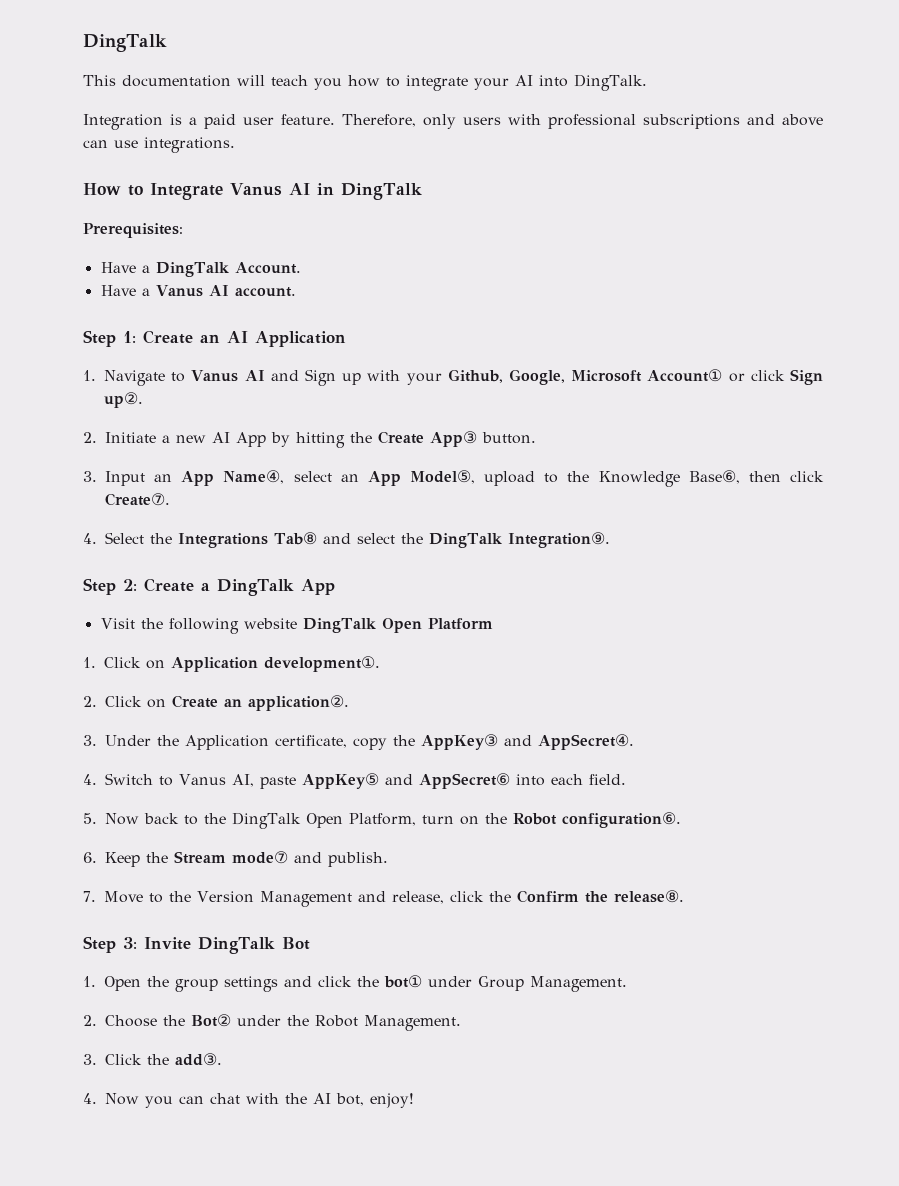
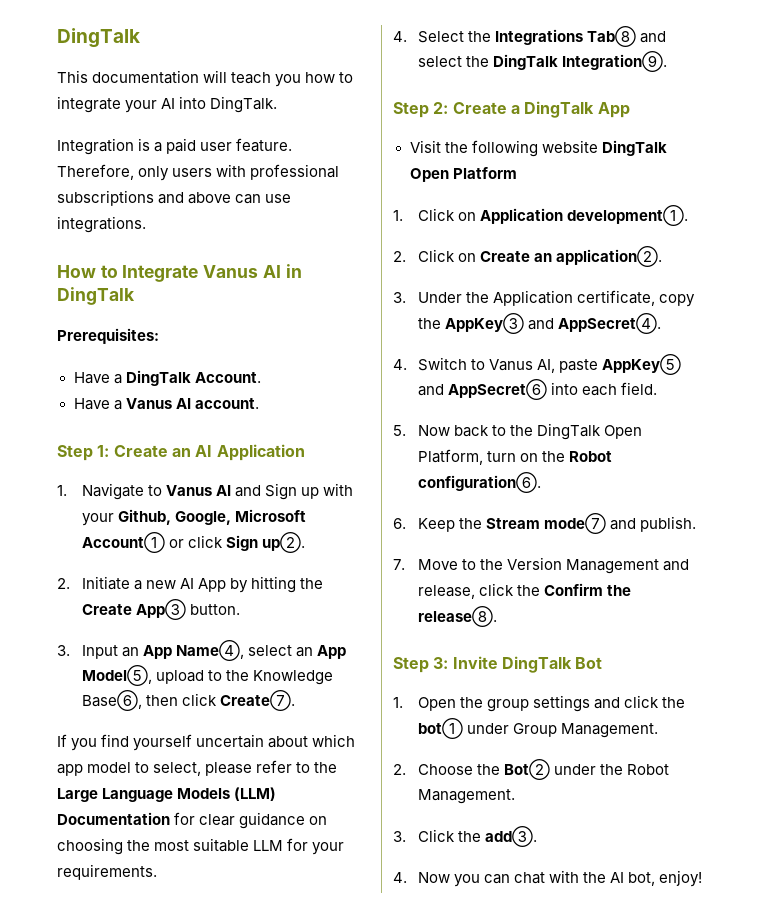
(170, 499) none -> [57,734,356,751] [57,760,338,776] [57,787,277,802] [57,812,328,829] [57,838,345,855] [57,864,157,880] // If you find yourself uncertain about which app model to select, please refer to the Large Language Models (LLM) Documentation for clear guidance on choosing the most suitable LLM for your requirements.

